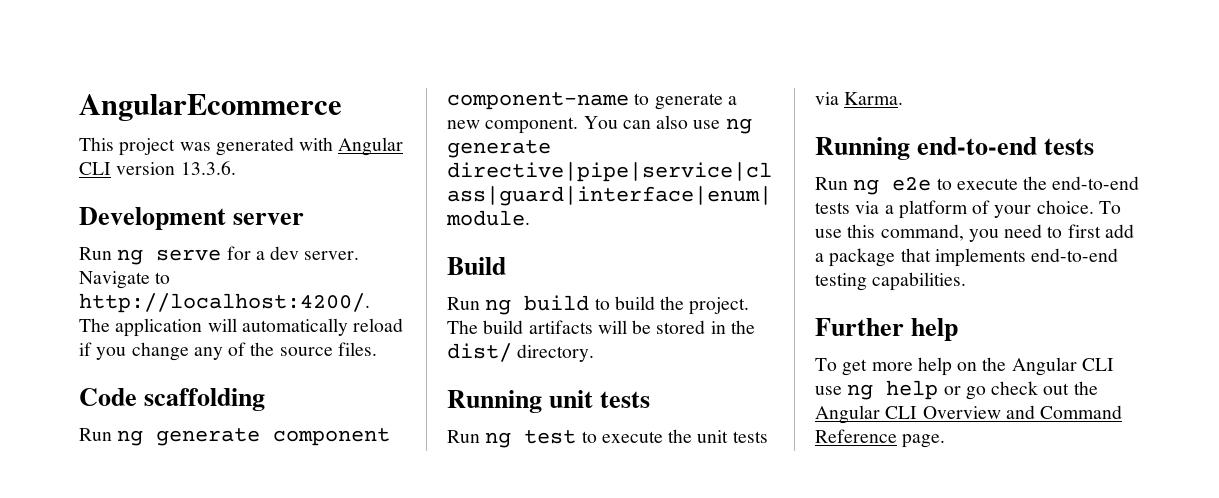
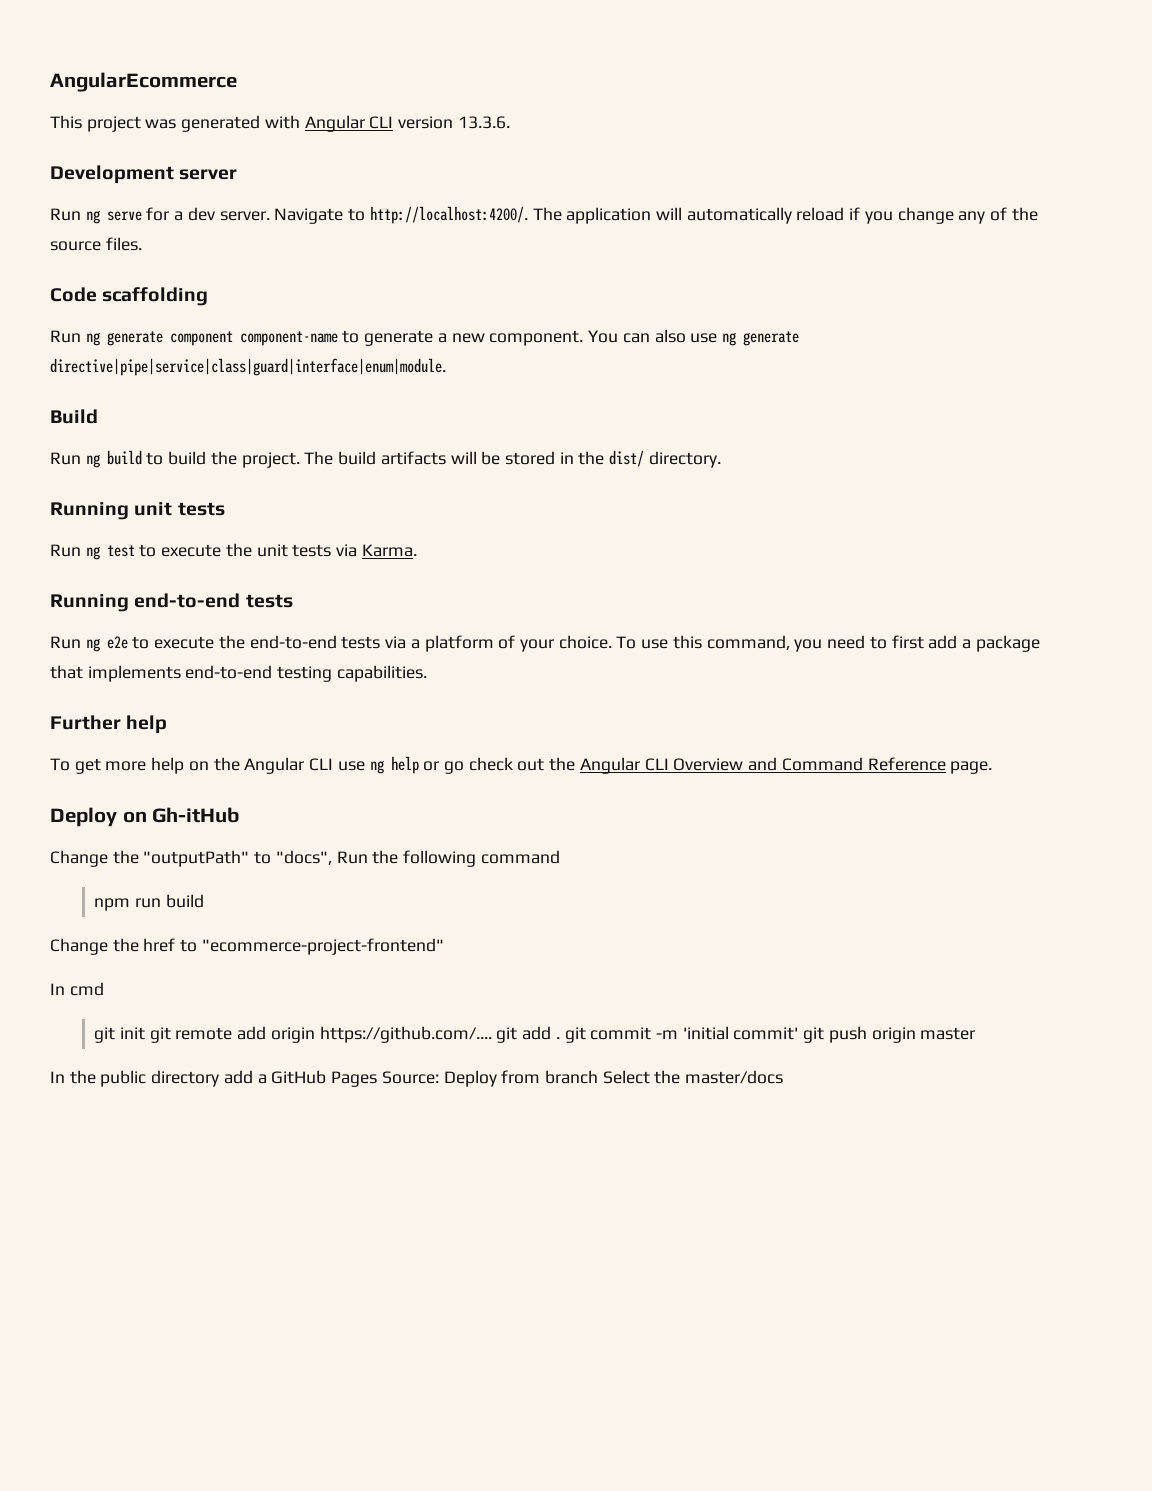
(946, 441) none -> [50,807,241,827] [50,850,560,867] [94,894,204,911] [50,938,444,955] [50,982,104,996] [94,1026,976,1043] [50,1070,784,1087] // Deploy on Gh-itHub // Change the "outputPath" to "docs", Run the following command // npm run build // Change the href to "ecommerce-project-frontend" // In cmd // git init git remote add origin https://github.com/.... git add . git commit -m 'initial commit' git push origin master // In the public directory add a GitHub Pages Source: Deploy from branch Select the master/docs

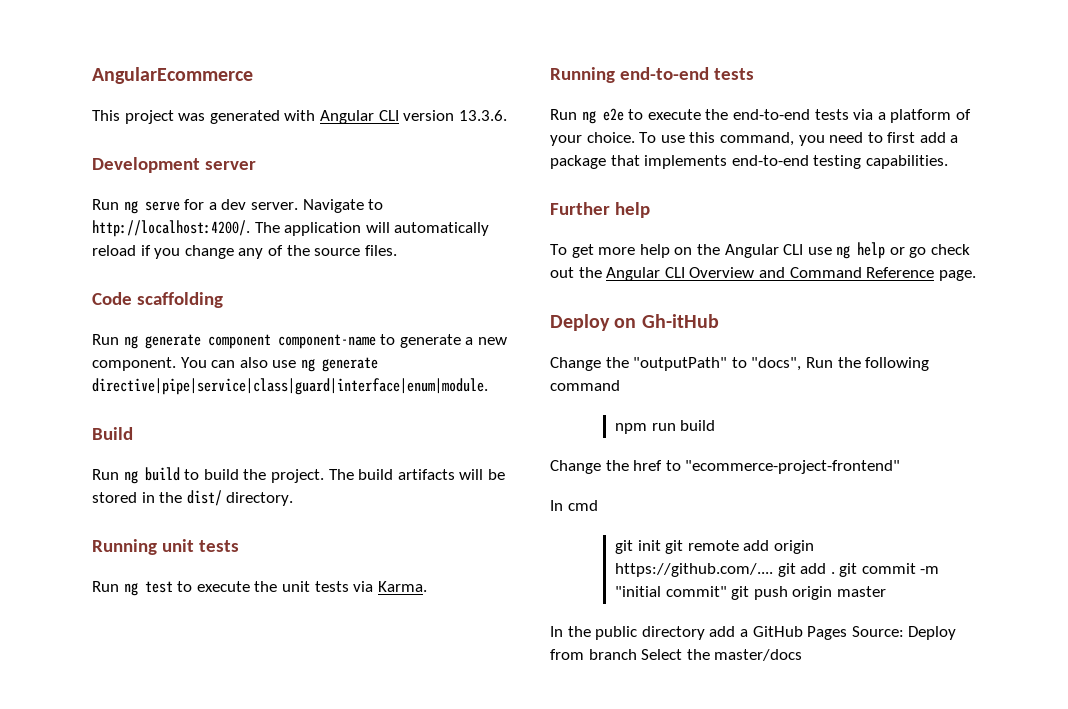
[682,1026,799,1040] 'initial commit' -> [614,586,727,597] "initial commit"

